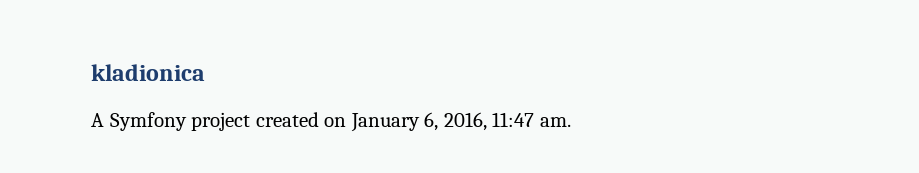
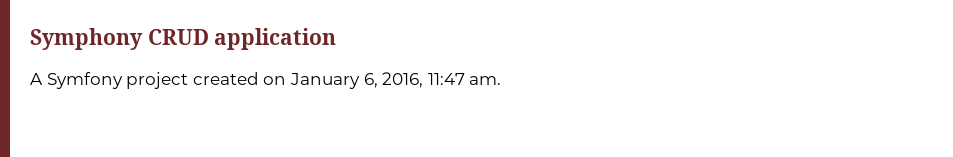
[91,64,205,81] kladionica -> [30,28,337,50] Symphony CRUD application

